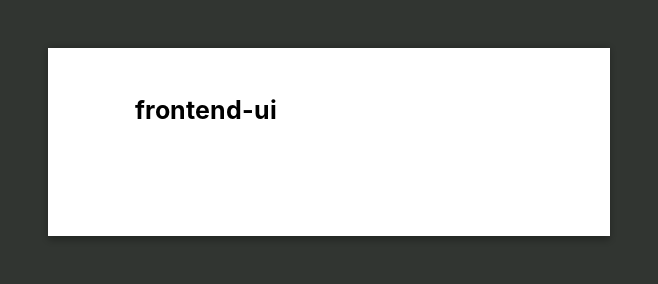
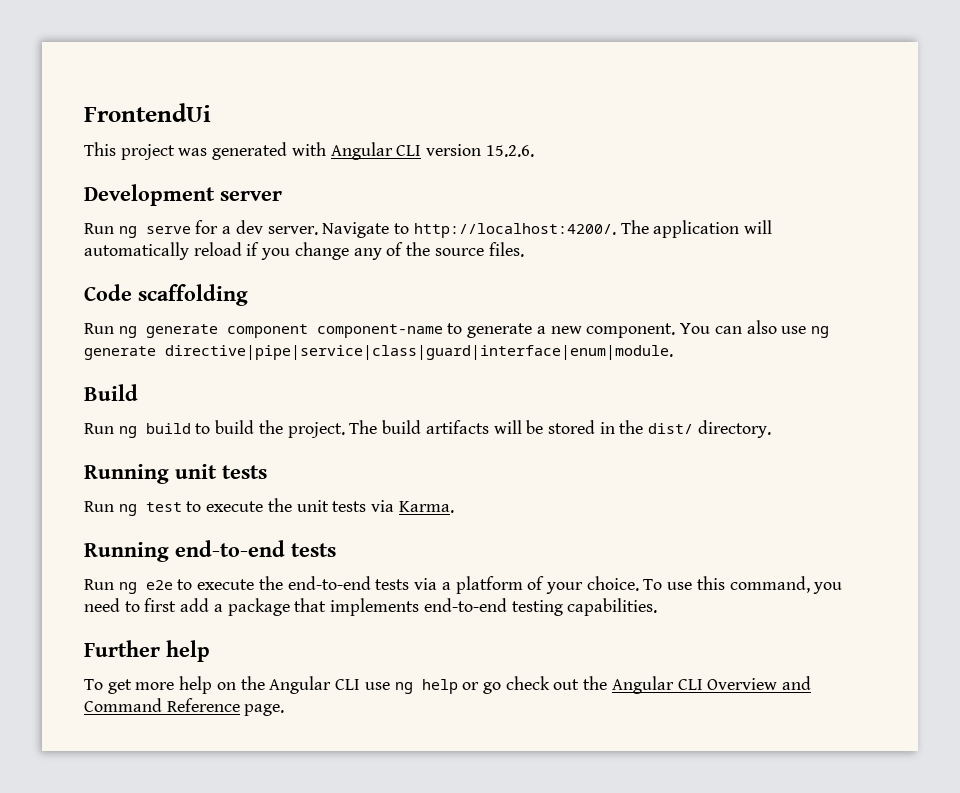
[135,99,277,119] frontend-ui -> [84,103,211,122] [84,142,534,160] [84,184,282,206] [84,220,772,238] [84,242,524,260] [84,284,248,306] [84,320,829,338] [84,345,673,360] [84,384,138,401] [84,420,771,438] [84,464,267,484] [84,498,454,516] [84,540,336,562] [84,576,843,594] [84,598,658,616] [84,640,210,662] [84,676,812,694] [84,698,285,716] FrontendUi // This project was generated with Angular CLI version 15.2.6. // Development server // Run ng serve for a dev server. Navigate to http://localhost:4200/. The application will automatically reload if you change any of the source files. // Code scaffolding // Run ng generate component component-name to generate a new component. You can also use ng generate directive|pipe|service|class|guard|interface|enum|module. // Build // Run ng build to build the project. The build artifacts will be stored in the dist/ directory. // Running unit tests // Run ng test to execute the unit tests via Karma. // Running end-to-end tests // Run ng e2e to execute the end-to-end tests via a platform of your choice. To use this command, you need to first add a package that implements end-to-end testing capabilities. // Further help // To get more help on the Angular CLI use ng help or go check out the Angular CLI Overview and Command Reference page.

